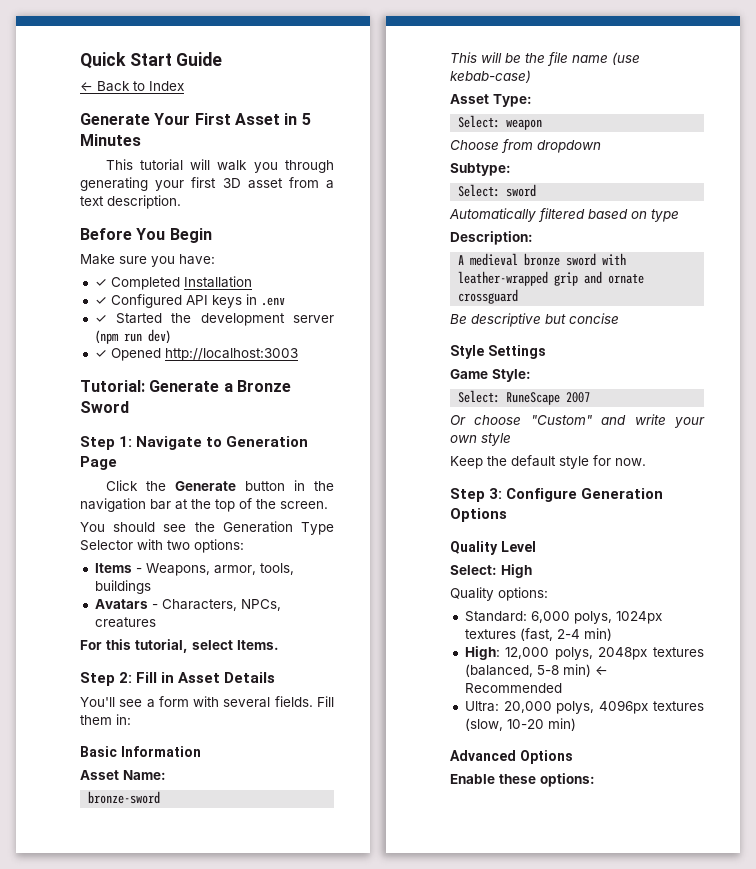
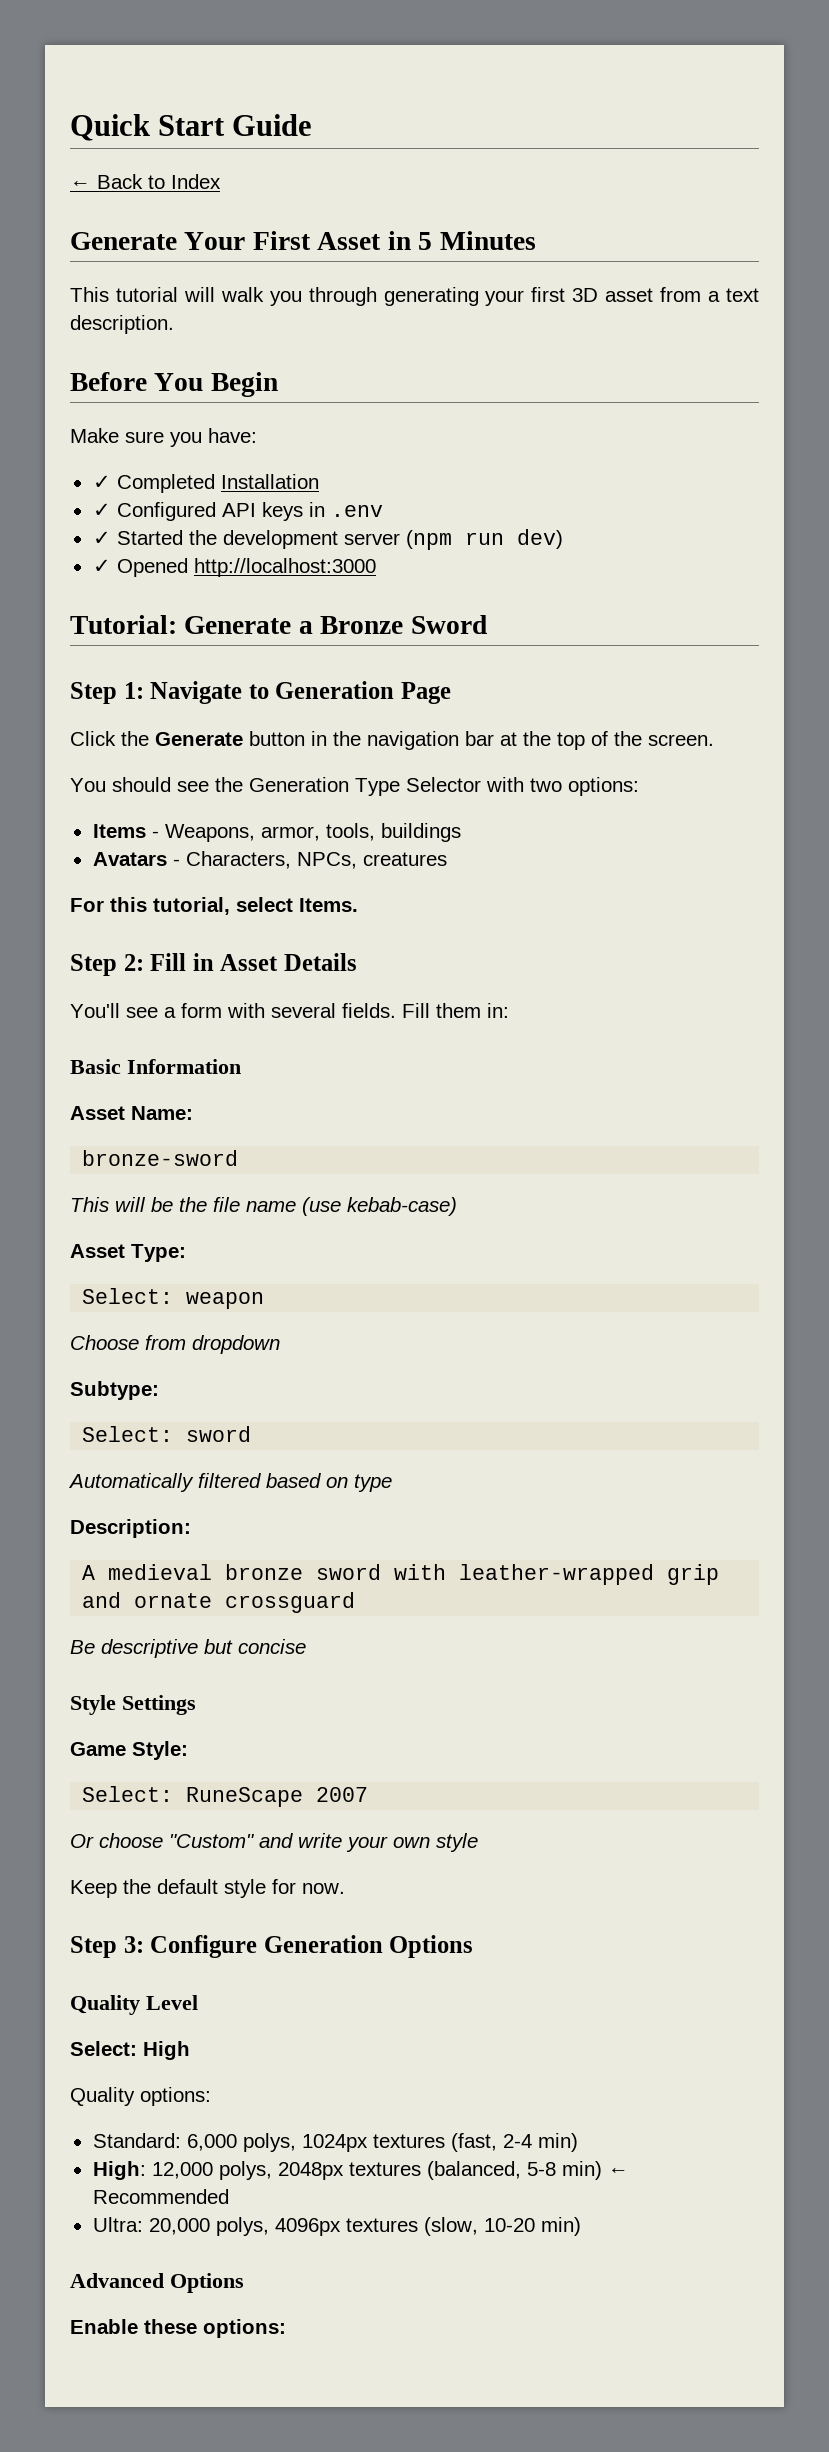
[164,348,298,361] http://localhost:3003 -> [193,558,376,577] http://localhost:3000

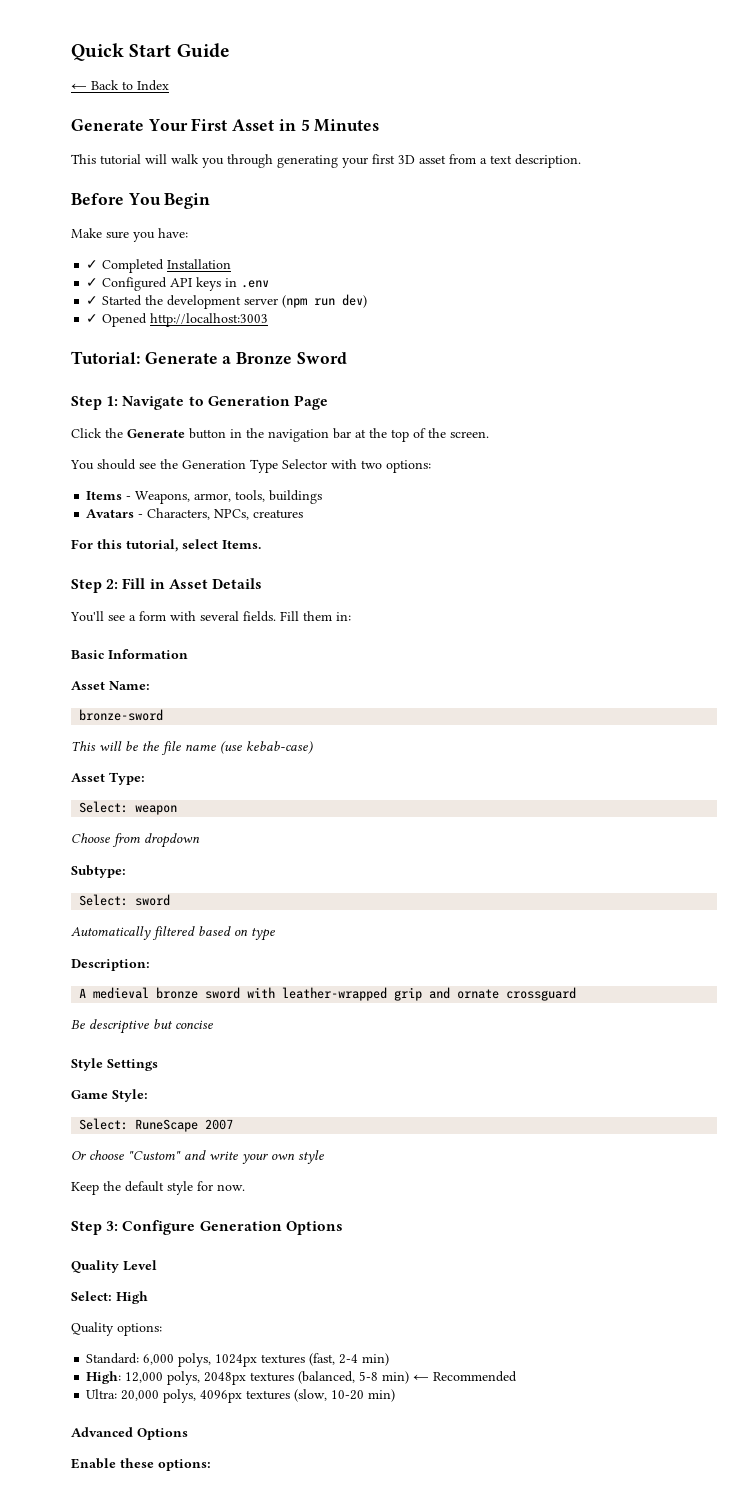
[193,558,376,577] http://localhost:3000 -> [150,313,269,327] http://localhost:3003

